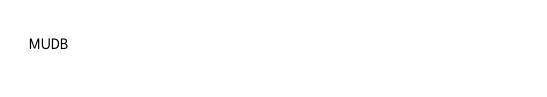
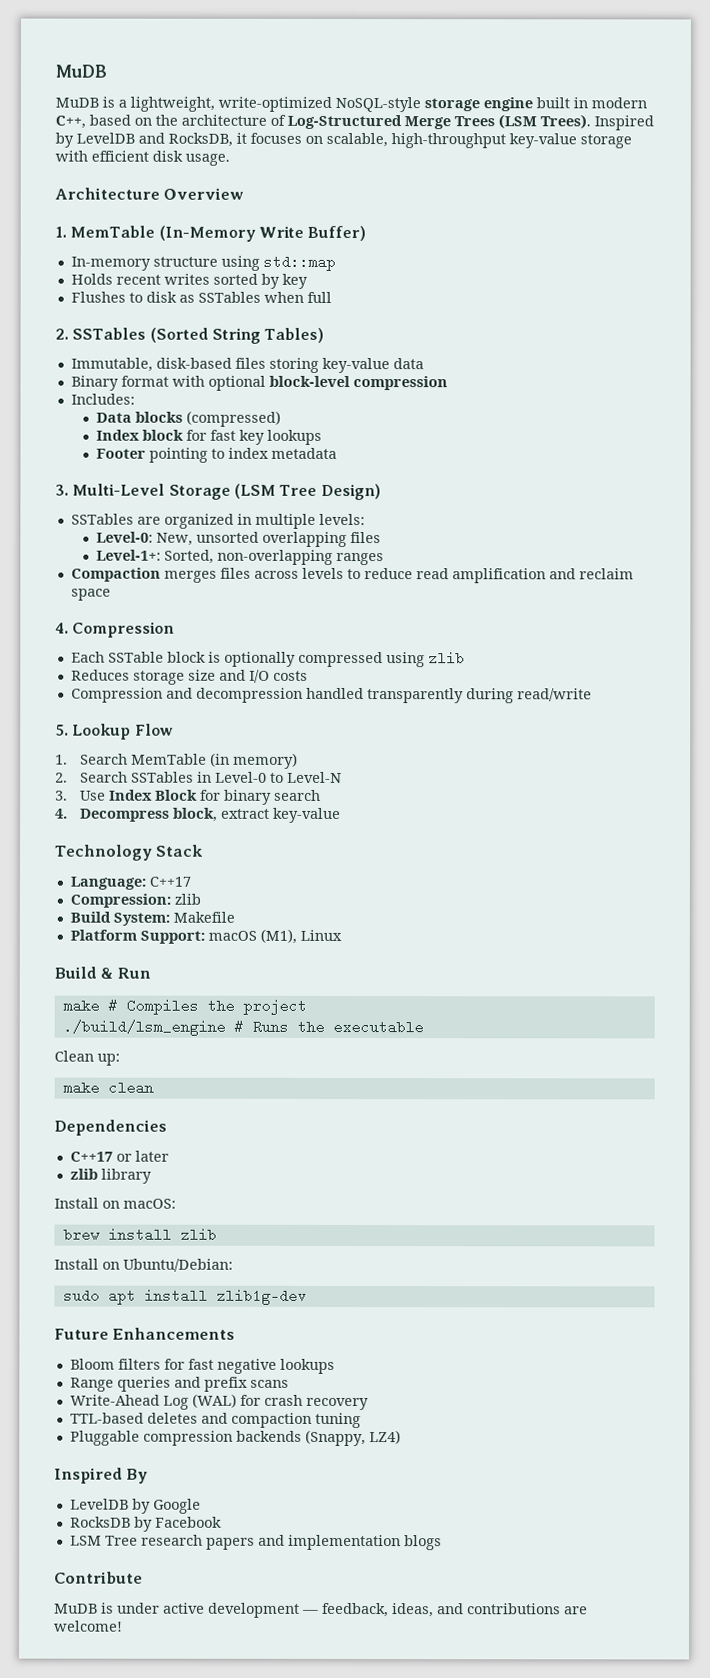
[29,38,68,50] MUDB -> [55,64,107,78] [55,96,647,113] [55,114,654,131] [55,132,632,149] [55,150,230,166] [55,187,245,200] [55,225,367,242] [70,254,336,271] [70,273,308,289] [70,291,332,303] [55,327,325,344] [70,357,424,374] [70,375,448,391] [70,393,135,405] [96,410,282,427] [96,429,323,445] [96,447,338,463] [55,483,381,501] [70,513,365,529] [96,531,382,547] [96,549,385,566] [70,567,634,584] [70,588,111,601] [55,621,176,638] [70,651,465,668] [70,669,308,685] [70,687,592,704] [55,723,174,740] [55,752,299,769] [55,771,343,783] [55,789,322,805] [55,807,342,823] [54,844,204,861] [69,876,191,890] [69,893,201,908] [69,911,235,926] [69,928,342,944] [54,966,151,979] [62,998,307,1015] [62,1019,424,1036] [54,1050,120,1066] [62,1080,154,1095] [54,1119,167,1136] [69,1150,169,1162] [69,1168,152,1184] [54,1197,176,1209] [62,1227,217,1242] [54,1258,233,1272] [62,1288,307,1305] [54,1327,236,1340] [69,1358,335,1374] [69,1376,289,1392] [69,1393,369,1411] [69,1412,361,1429] [69,1429,401,1447] [54,1467,149,1484] [69,1498,201,1514] [69,1516,222,1532] [69,1534,442,1551] [54,1571,143,1584] [54,1602,588,1618] [54,1620,123,1632] MuDB // MuDB is a lightweight, write-optimized NoSQL-style storage engine built in modern C++, based on the architecture of Log-Structured Merge Trees (LSM Trees). Inspired by LevelDB and RocksDB, it focuses on scalable, high-throughput key-value storage with efficient disk usage. // Architecture Overview // 1. MemTable (In-Memory Write Buffer) // In-memory structure using std::map // Holds recent writes sorted by key // Flushes to disk as SSTables when full // 2. SSTables (Sorted String Tables) // Immutable, disk-based files storing key-value data // Binary format with optional block-level compression // Includes: // Data blocks (compressed) // Index block for fast key lookups // Footer pointing to index metadata // 3. Multi-Level Storage (LSM Tree Design) // SSTables are organized in multiple levels: // Level-0: New, unsorted overlapping files // Level-1+: Sorted, non-overlapping ranges // Compaction merges files across levels to reduce read amplification and reclaim space // 4. Compression // Each SSTable block is optionally compressed using zlib // Reduces storage size and I/O costs // Compression and decompression handled transparently during read/write // 5. Lookup Flow // 1. Search MemTable (in memory) // 2. Search SSTables in Level-0 to Level-N // 3. Use Index Block for binary search // 4. Decompress block, extract key-value // Technology Stack // Language: C++17 // Compression: zlib // Build System: Makefile // Platform Support: macOS (M1), Linux // Build & Run // make # Compiles the project // ./build/lsm_engine # Runs the executable // Clean up: // make clean // Dependencies // C++17 or later // zlib library // Install on macOS: // brew install zlib // Install on Ubuntu/Debian: // sudo apt install zlib1g-dev // Future Enhancements // Bloom filters for fast negative lookups // Range queries and prefix scans // Write-Ahead Log (WAL) for crash recovery // TTL-based deletes and compaction tuning // Pluggable compression backends (Snappy, LZ4) // Inspired By // LevelDB by Google // RocksDB by Facebook // LSM Tree research papers and implementation blogs // Contribute // MuDB is under active development — feedback, ideas, and contributions are welcome!

